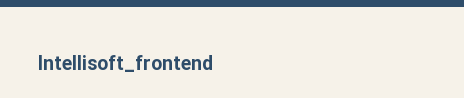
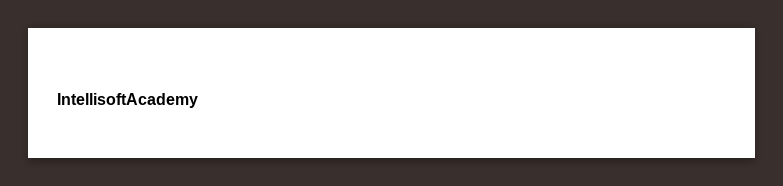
[38,55,213,72] Intellisoft_frontend -> [57,93,198,108] IntellisoftAcademy

